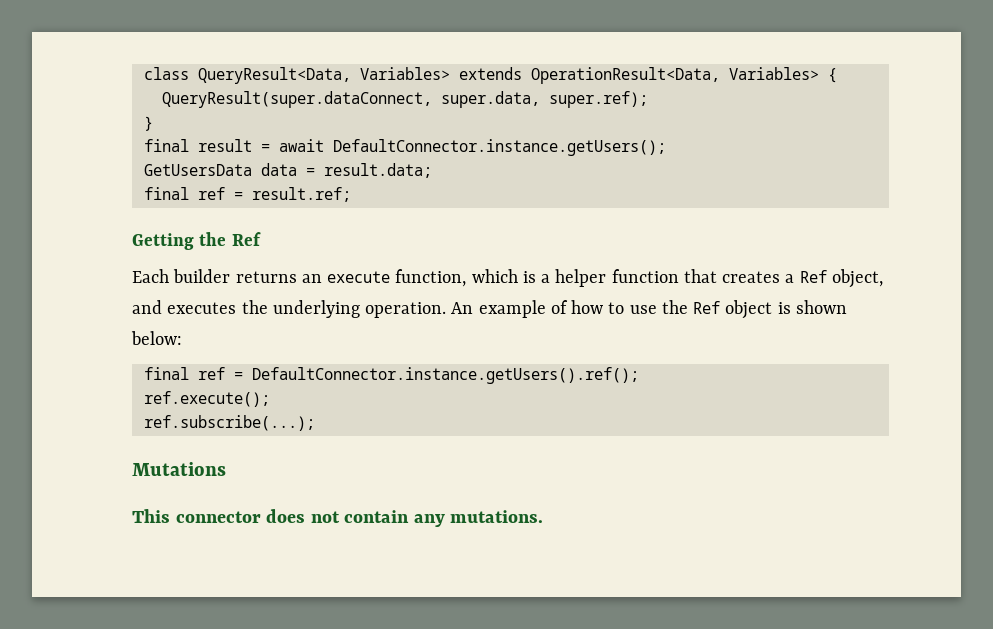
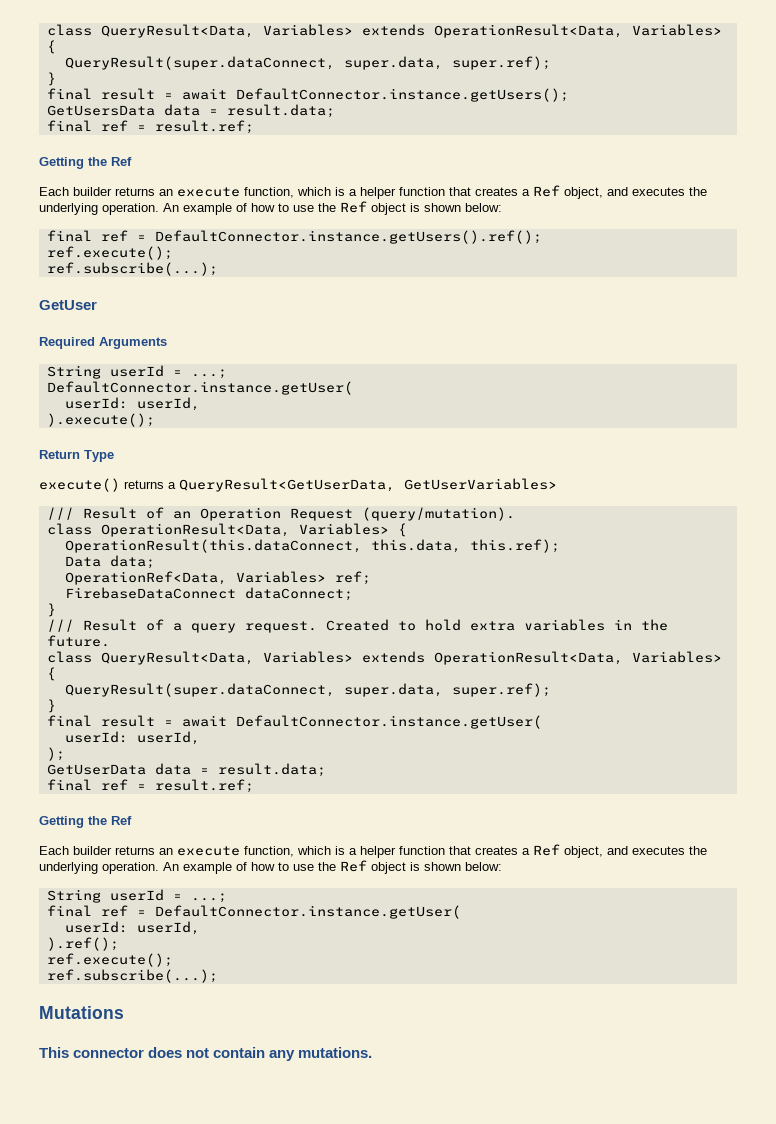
(315, 423) none -> [39,300,97,310] [39,337,167,349] [46,365,227,379] [46,381,353,395] [64,397,200,411] [46,413,155,427] [39,450,114,462] [39,478,557,492] [46,507,515,521] [46,523,407,537] [64,539,560,553] [64,555,155,569] [64,571,371,585] [64,587,353,601] [46,603,56,617] [46,619,668,633] [46,635,110,647] [46,651,722,665] [46,667,56,681] [64,683,551,697] [46,699,56,713] [46,715,542,729] [64,731,200,745] [46,747,65,761] [46,763,326,777] [46,779,254,793] [39,816,132,828] [39,844,707,858] [39,860,502,874] [46,889,227,903] [46,905,461,919] [64,921,200,935] [46,937,119,951] [46,953,173,967] [46,969,218,983] // GetUser // Required Arguments // String userId = ...; // DefaultConnector.instance.getUser( // userId: userId, // ).execute(); // Return Type // execute() returns a QueryResult<GetUserData, GetUserVariables> // /// Result of an Operation Request (query/mutation). // class OperationResult<Data, Variables> { // OperationResult(this.dataConnect, this.data, this.ref); // Data data; // OperationRef<Data, Variables> ref; // FirebaseDataConnect dataConnect; // } // /// Result of a query request. Created to hold extra variables in the future. // class QueryResult<Data, Variables> extends OperationResult<Data, Variables> { // QueryResult(super.dataConnect, super.data, super.ref); // } // final result = await DefaultConnector.instance.getUser( // userId: userId, // ); // GetUserData data = result.data; // final ref = result.ref; // Getting the Ref // Each builder returns an execute function, which is a helper function that creates a Ref object, and executes the underlying operation. An example of how to use the Ref object is shown below: // String userId = ...; // final ref = DefaultConnector.instance.getUser( // userId: userId, // ).ref(); // ref.execute(); // ref.subscribe(...);

